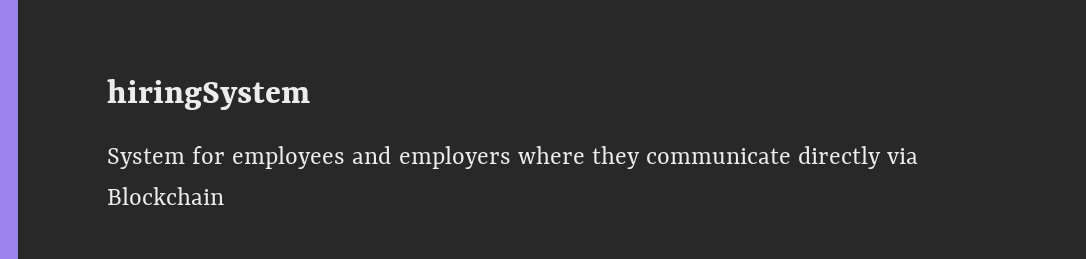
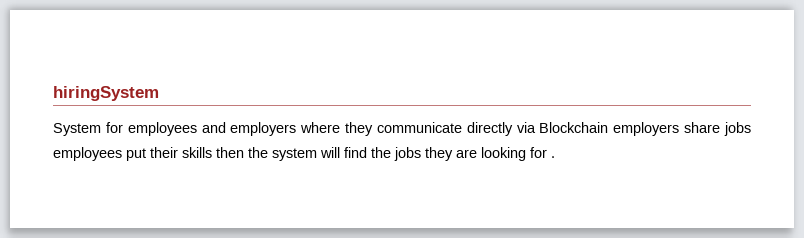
(224, 196) none -> [613,122,751,136] [53,147,555,161] employers share jobs employees put their skills then the system will find the jobs they are looking for .

